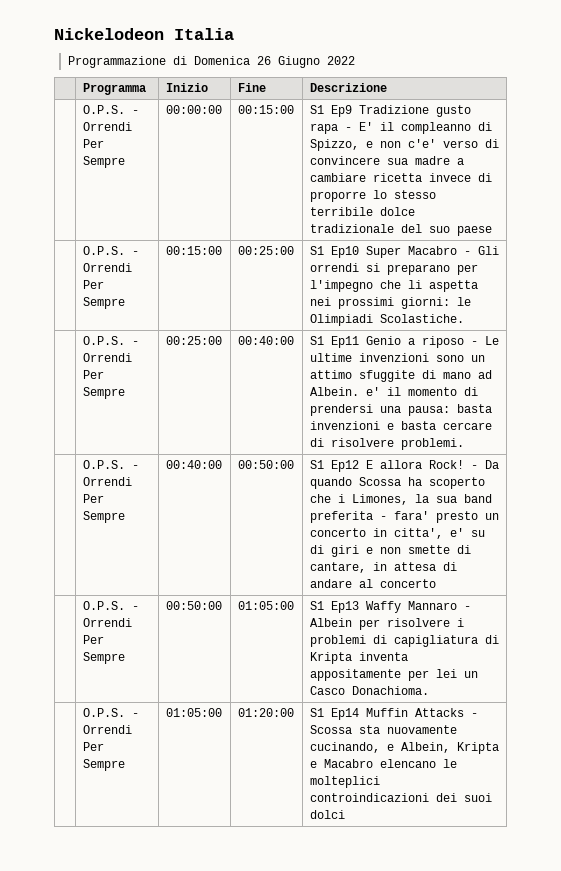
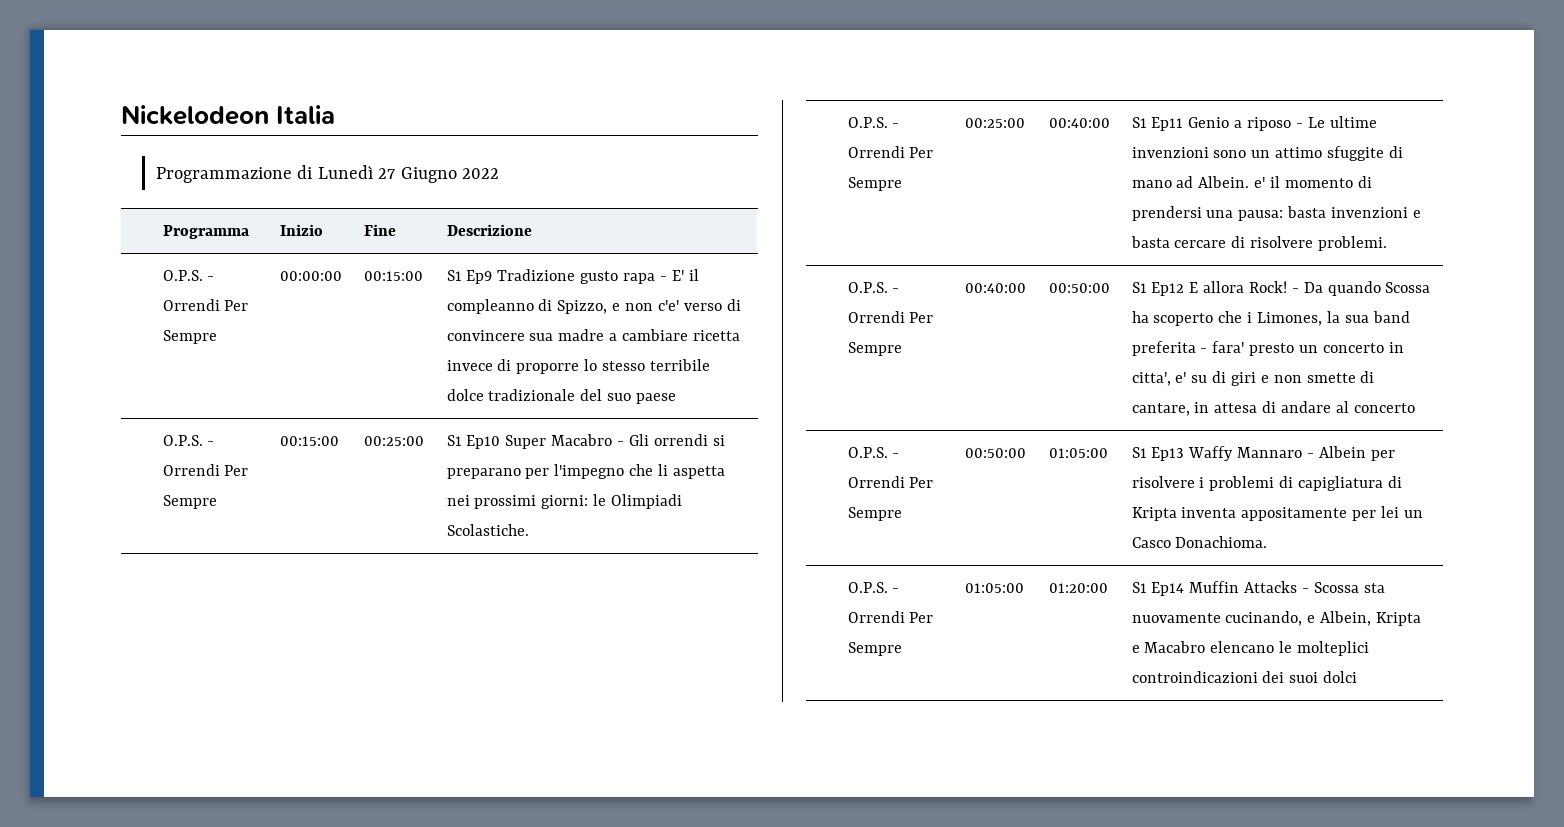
[193,56,271,65] Domenica 26 -> [317,165,396,179] Lunedì 27

